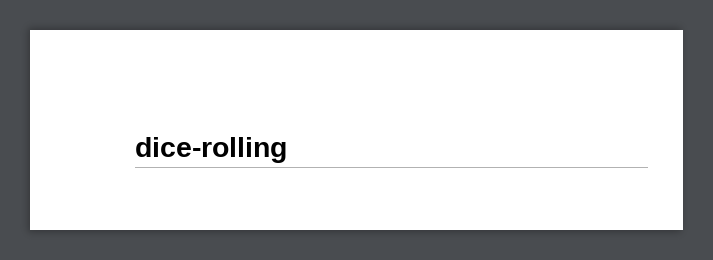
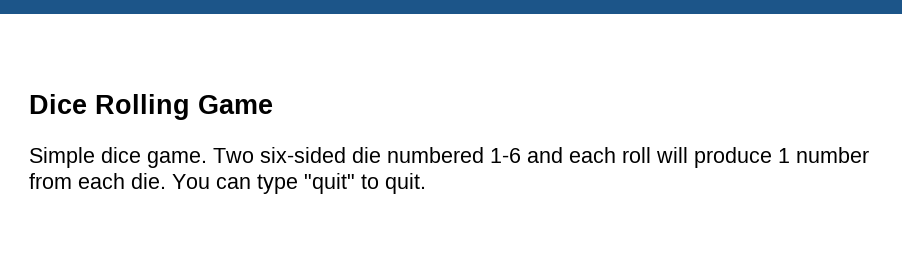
[135,137,287,163] dice-rolling -> [29,94,273,120] [29,147,869,168] [29,173,426,194] Dice Rolling Game // Simple dice game. Two six-sided die numbered 1-6 and each roll will produce 1 number from each die. You can type "quit" to quit.

